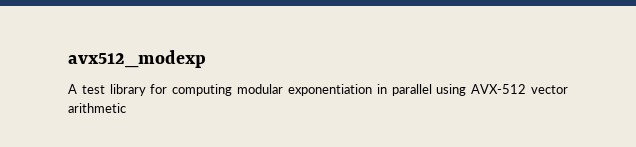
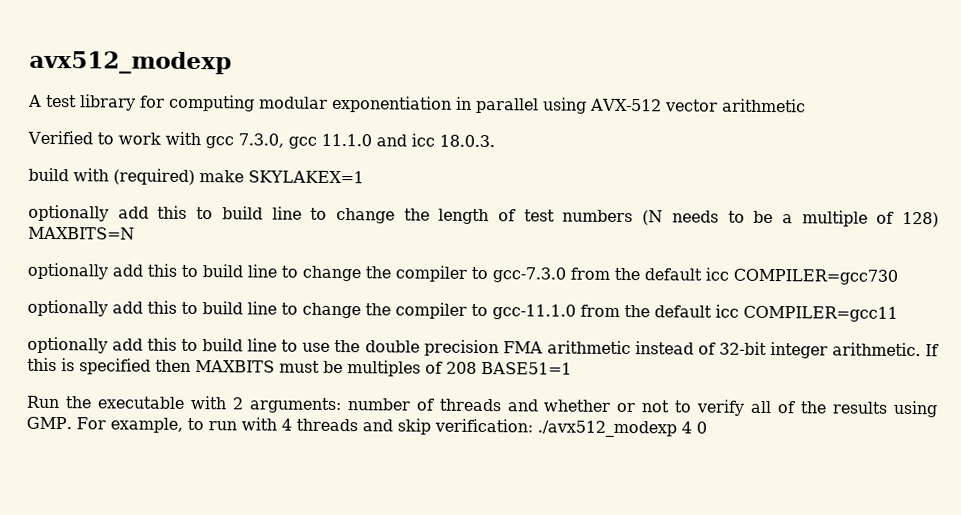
(126, 108) none -> [27,130,495,149] [28,167,364,186] [28,204,940,228] [28,226,135,240] [27,262,898,285] [27,299,898,322] [27,336,939,359] [27,357,572,377] [26,395,938,418] [26,416,707,438] // Verified to work with gcc 7.3.0, gcc 11.1.0 and icc 18.0.3. // build with (required) make SKYLAKEX=1 // optionally add this to build line to change the length of test numbers (N needs to be a multiple of 128) MAXBITS=N // optionally add this to build line to change the compiler to gcc-7.3.0 from the default icc COMPILER=gcc730 // optionally add this to build line to change the compiler to gcc-11.1.0 from the default icc COMPILER=gcc11 // optionally add this to build line to use the double precision FMA arithmetic instead of 32-bit integer arithmetic. If this is specified then MAXBITS must be multiples of 208 BASE51=1 // Run the executable with 2 arguments: number of threads and whether or not to verify all of the results using GMP. For example, to run with 4 threads and skip verification: ./avx512_modexp 4 0

